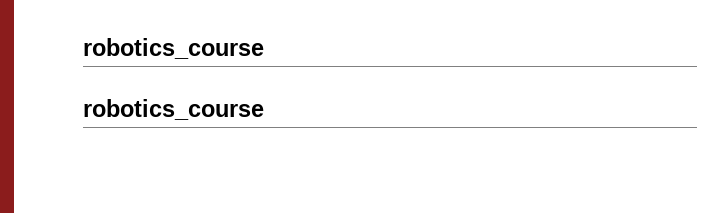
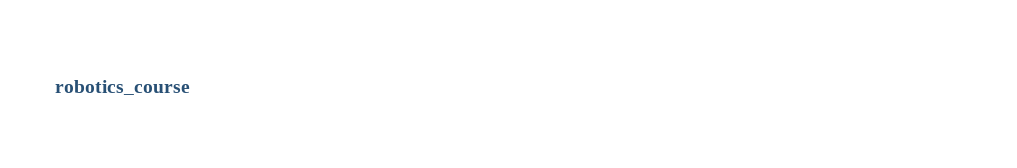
[83,38,264,59] [83,99,264,120] robotics_course // robotics_course -> [55,80,190,95] robotics_course

